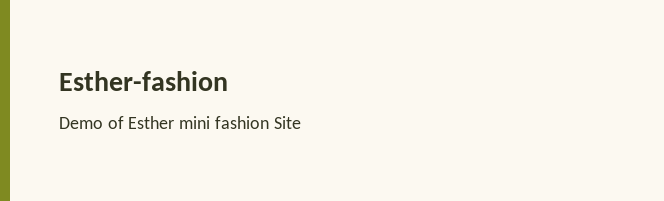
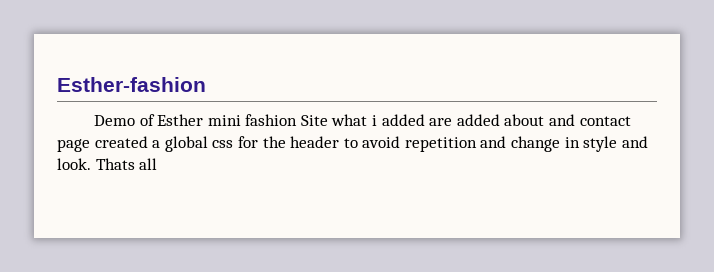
(301, 122) none -> [331,114,631,126] [57,136,648,152] [57,158,158,170] what i added are added about and contact page created a global css for the header to avoid repetition and change in style and look. Thats all

